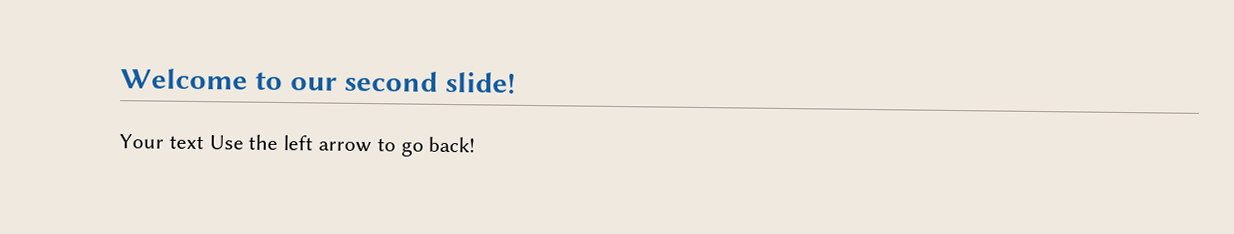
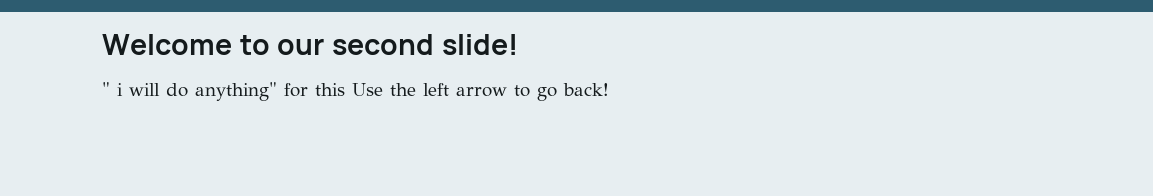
[119,134,204,150] Your text -> [102,82,345,101] " i will do anything" for this

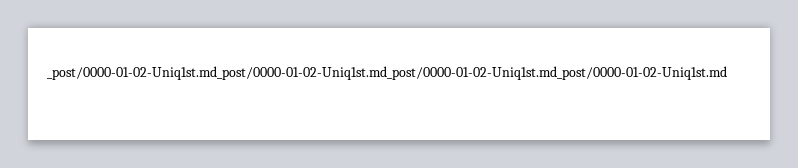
[102,34,518,55] [102,82,609,101] Welcome to our second slide! // " i will do anything" for this Use the left arrow to go back! -> [47,66,727,80] _post/0000-01-02-Uniq1st.md_post/0000-01-02-Uniq1st.md_post/0000-01-02-Uniq1st.md_post/0000-01-02-Uniq1st.md

